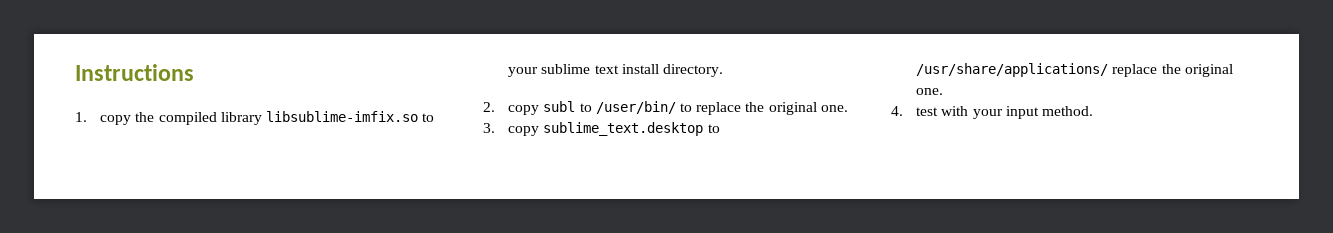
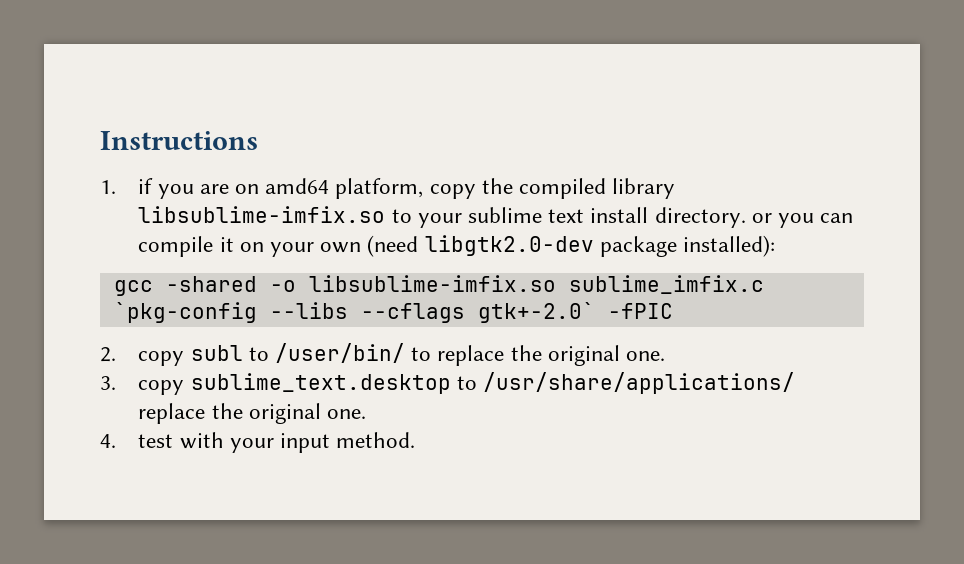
(87, 117) none -> [138,178,424,199] if you are on amd64 platform,
(723, 70) none -> [751,213,854,228] [138,235,776,257] [113,275,764,296] [113,302,673,323] or you can compile it on your own (need libgtk2.0-dev package installed): // gcc -shared -o libsublime-imfix.so sublime_imfix.c `pkg-config --libs --cflags gtk+-2.0` -fPIC

